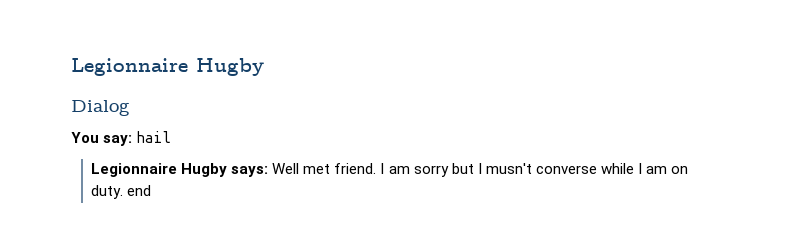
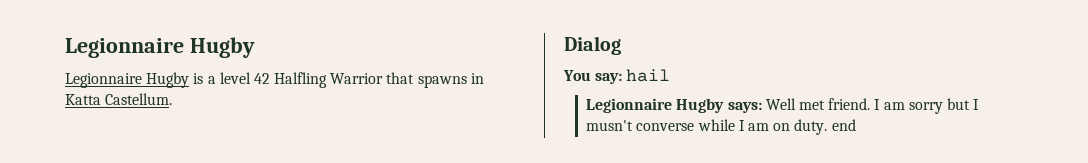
[71,58,264,76] Legionnaire Hugby -> [65,37,255,58] [65,72,484,88] [65,93,173,105] Legionnaire Hugby // Legionnaire Hugby is a level 42 Halfling Warrior that spawns in Katta Castellum.

